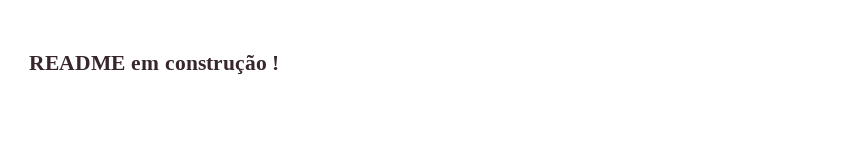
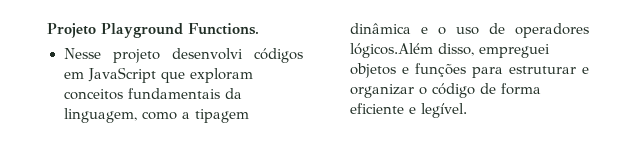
[29,55,280,75] README em construção ! -> [47,23,259,38] [63,48,303,63] [63,67,253,83] [63,88,242,100] [63,108,249,123] [349,23,589,38] [349,43,550,58] [349,63,589,78] [349,83,541,98] [349,103,467,118] Projeto Playground Functions. // Nesse projeto desenvolvi códigos em JavaScript que exploram conceitos fundamentais da linguagem, como a tipagem dinâmica e o uso de operadores lógicos.Além disso, empreguei objetos e funções para estruturar e organizar o código de forma eficiente e legível.

